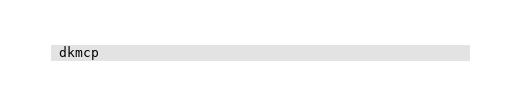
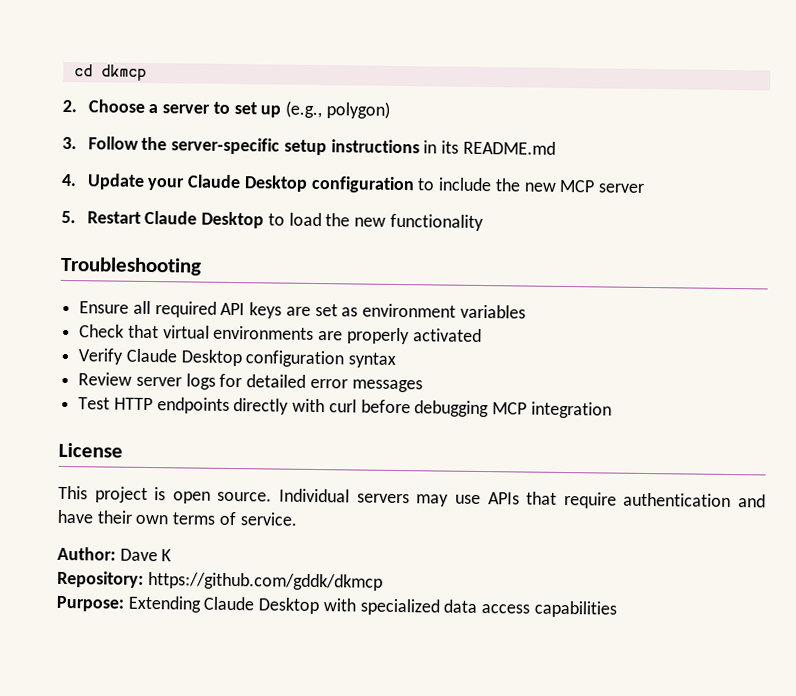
(58, 53) none -> [73,64,93,77] cd
(99, 53) none -> [62,99,390,119] [62,136,556,156] [61,173,644,194] [61,210,484,232] [60,256,202,276] [79,300,526,319] [79,324,482,345] [78,348,397,368] [78,372,423,393] [78,397,612,419] [58,442,123,458] [58,485,767,509] [57,509,298,526] [57,546,173,562] [57,570,383,591] [56,595,617,618] // 2. Choose a server to set up (e.g., polygon) // 3. Follow the server-specific setup instructions in its README.md // 4. Update your Claude Desktop configuration to include the new MCP server // 5. Restart Claude Desktop to load the new functionality // Troubleshooting // Ensure all required API keys are set as environment variables // Check that virtual environments are properly activated // Verify Claude Desktop configuration syntax // Review server logs for detailed error messages // Test HTTP endpoints directly with curl before debugging MCP integration // License // This project is open source. Individual servers may use APIs that require authentication and have their own terms of service. // Author: Dave K // Repository: https://github.com/gddk/dkmcp // Purpose: Extending Claude Desktop with specialized data access capabilities

